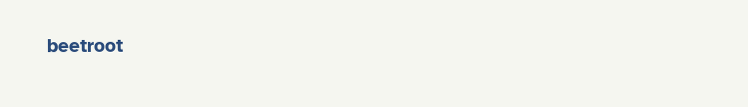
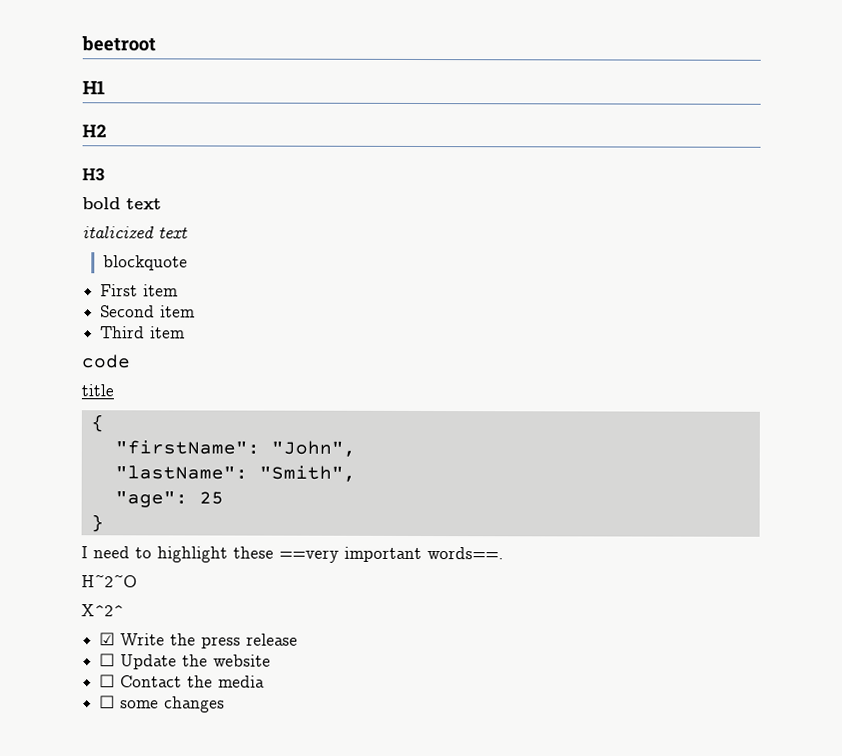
(123, 45) none -> [82,80,105,95] [82,124,107,138] [82,168,105,182] [82,197,162,210] [82,226,188,240] [102,255,188,271] [100,284,179,297] [100,305,196,318] [100,326,186,339] [82,354,131,369] [81,384,114,397] [90,414,104,433] [114,440,356,457] [114,465,356,482] [114,490,224,508] [90,514,104,533] [81,546,504,563] [81,574,137,588] [81,604,124,617] [99,632,299,649] [99,653,272,670] [99,674,266,688] [99,695,226,713] // H1 // H2 // H3 // bold text // italicized text // blockquote // First item // Second item // Third item // code // title // { // "firstName": "John", // "lastName": "Smith", // "age": 25 // } // I need to highlight these ==very important words==. // H~2~O // X^2^ // ☑ Write the press release // ☐ Update the website // ☐ Contact the media // ☐ some changes

